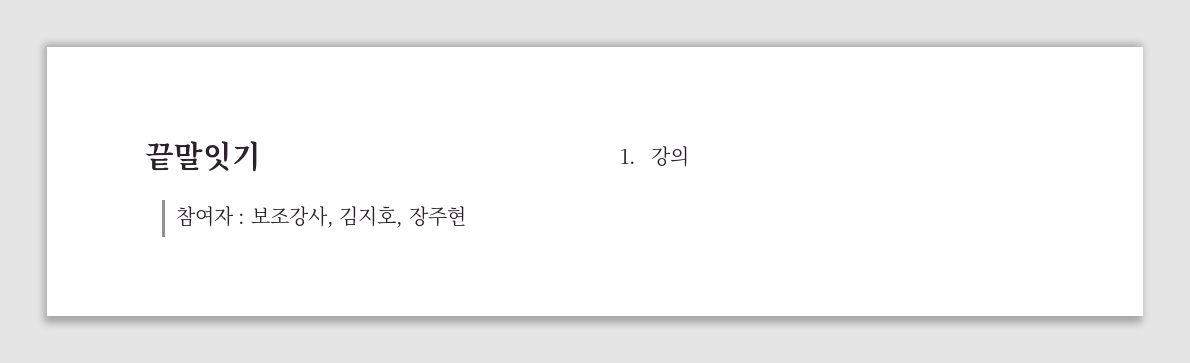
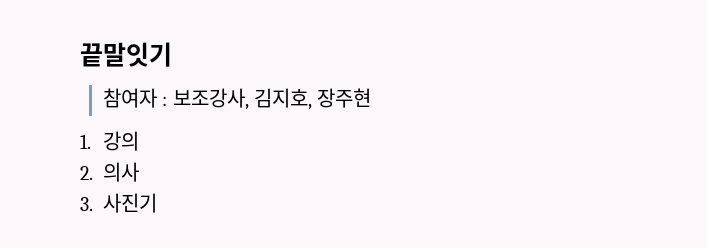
(689, 156) none -> [80,162,139,182] [80,193,157,213] // 2. 의사 // 3. 사진기

